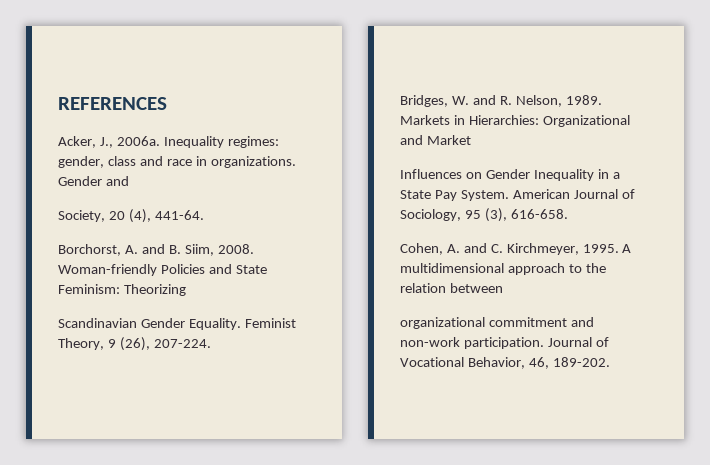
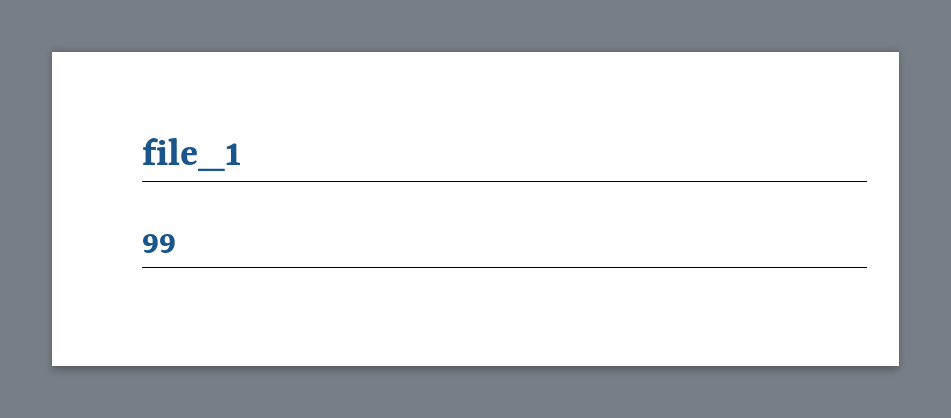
[58,97,167,110] [58,136,279,148] [58,156,296,168] [58,176,129,186] [58,209,204,223] [58,244,254,256] [58,264,267,276] [58,284,186,296] [58,318,296,330] [58,337,211,351] [400,95,602,107] [400,115,630,127] [400,135,471,145] [400,169,620,181] [400,189,635,201] [400,208,568,222] [400,243,632,255] [400,263,606,275] [400,283,503,293] [400,317,594,329] [400,337,609,349] [400,357,610,369] REFERENCES // Acker, J., 2006a. Inequality regimes: gender, class and race in organizations. Gender and // Society, 20 (4), 441-64. // Borchorst, A. and B. Siim, 2008. Woman-friendly Policies and State Feminism: Theorizing // Scandinavian Gender Equality. Feminist Theory, 9 (26), 207-224. // Bridges, W. and R. Nelson, 1989. Markets in Hierarchies: Organizational and Market // Influences on Gender Inequality in a State Pay System. American Journal of Sociology, 95 (3), 616-658. // Cohen, A. and C. Kirchmeyer, 1995. A multidimensional approach to the relation between // organizational commitment and non-work participation. Journal of Vocational Behavior, 46, 189-202. -> [142,138,241,171] [142,234,176,253] file_1 // 99

